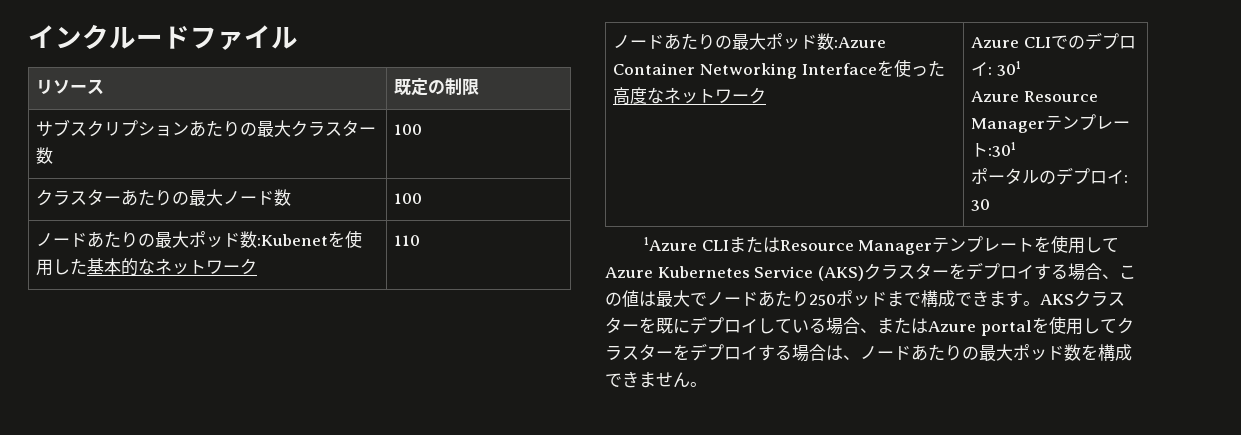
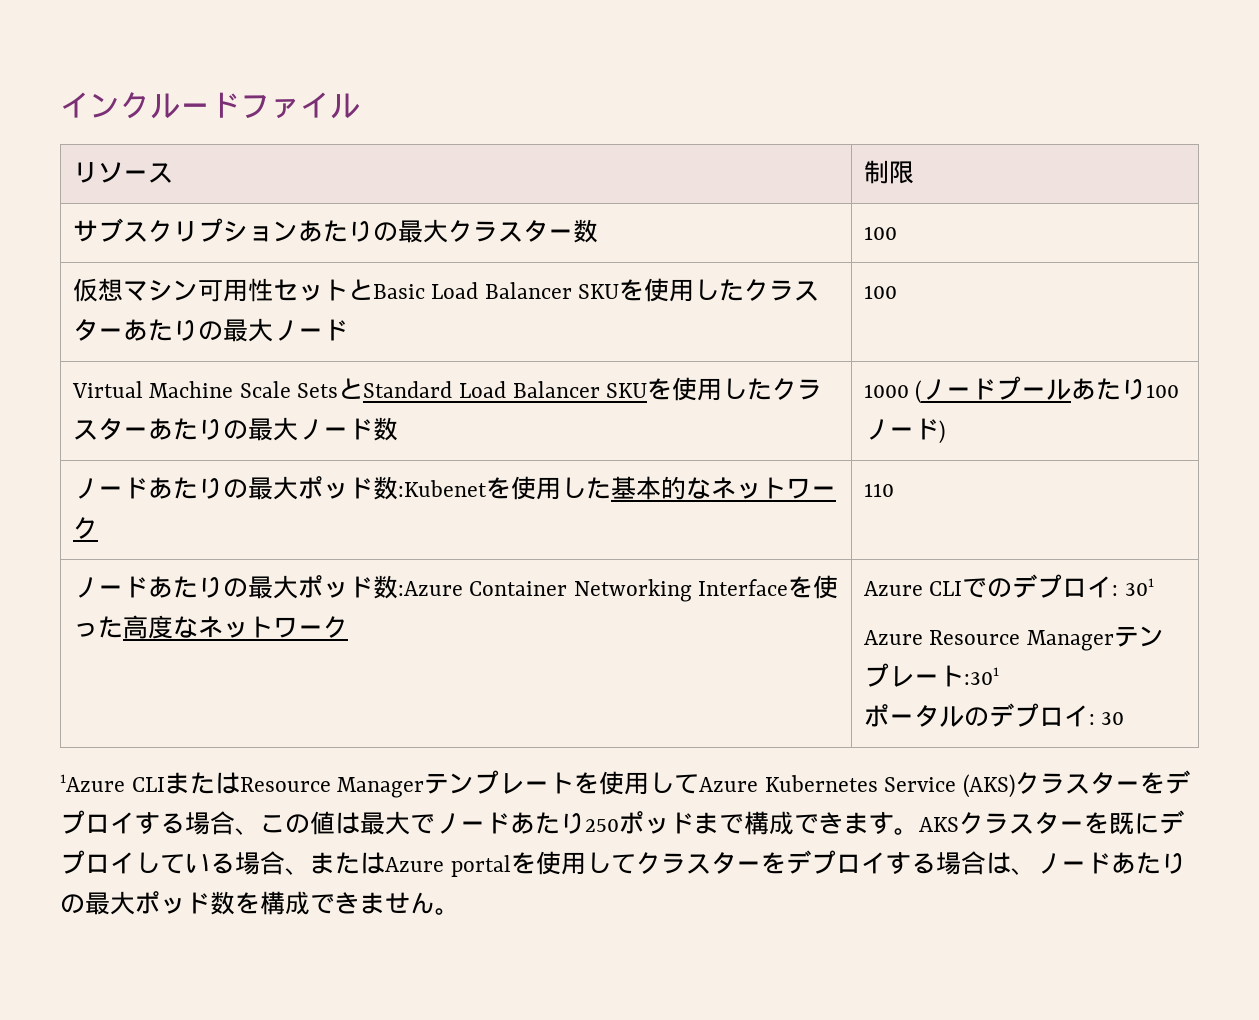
[394,78,446,96] 既定の -> (173, 173) none
(423, 129) none -> [72,278,820,302] [72,318,348,342] [863,285,897,299] [71,377,773,401] 仮想マシン可用性セットとBasic Load Balancer SKUを使用したクラスターあたりの最大ノード | 100 // Virtual Machine Scale SetsとStandard Load Balancer SKUを使用した
[394,193,423,204] 100 -> [863,376,1180,404] [863,418,945,444] 1000 (ノードプールあたり100ノード)

